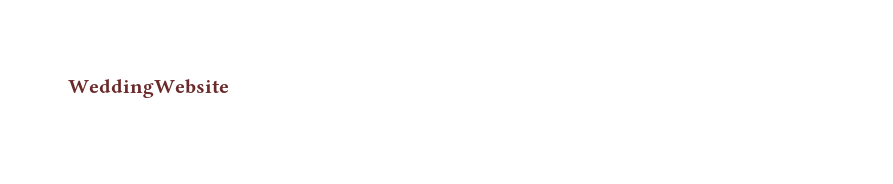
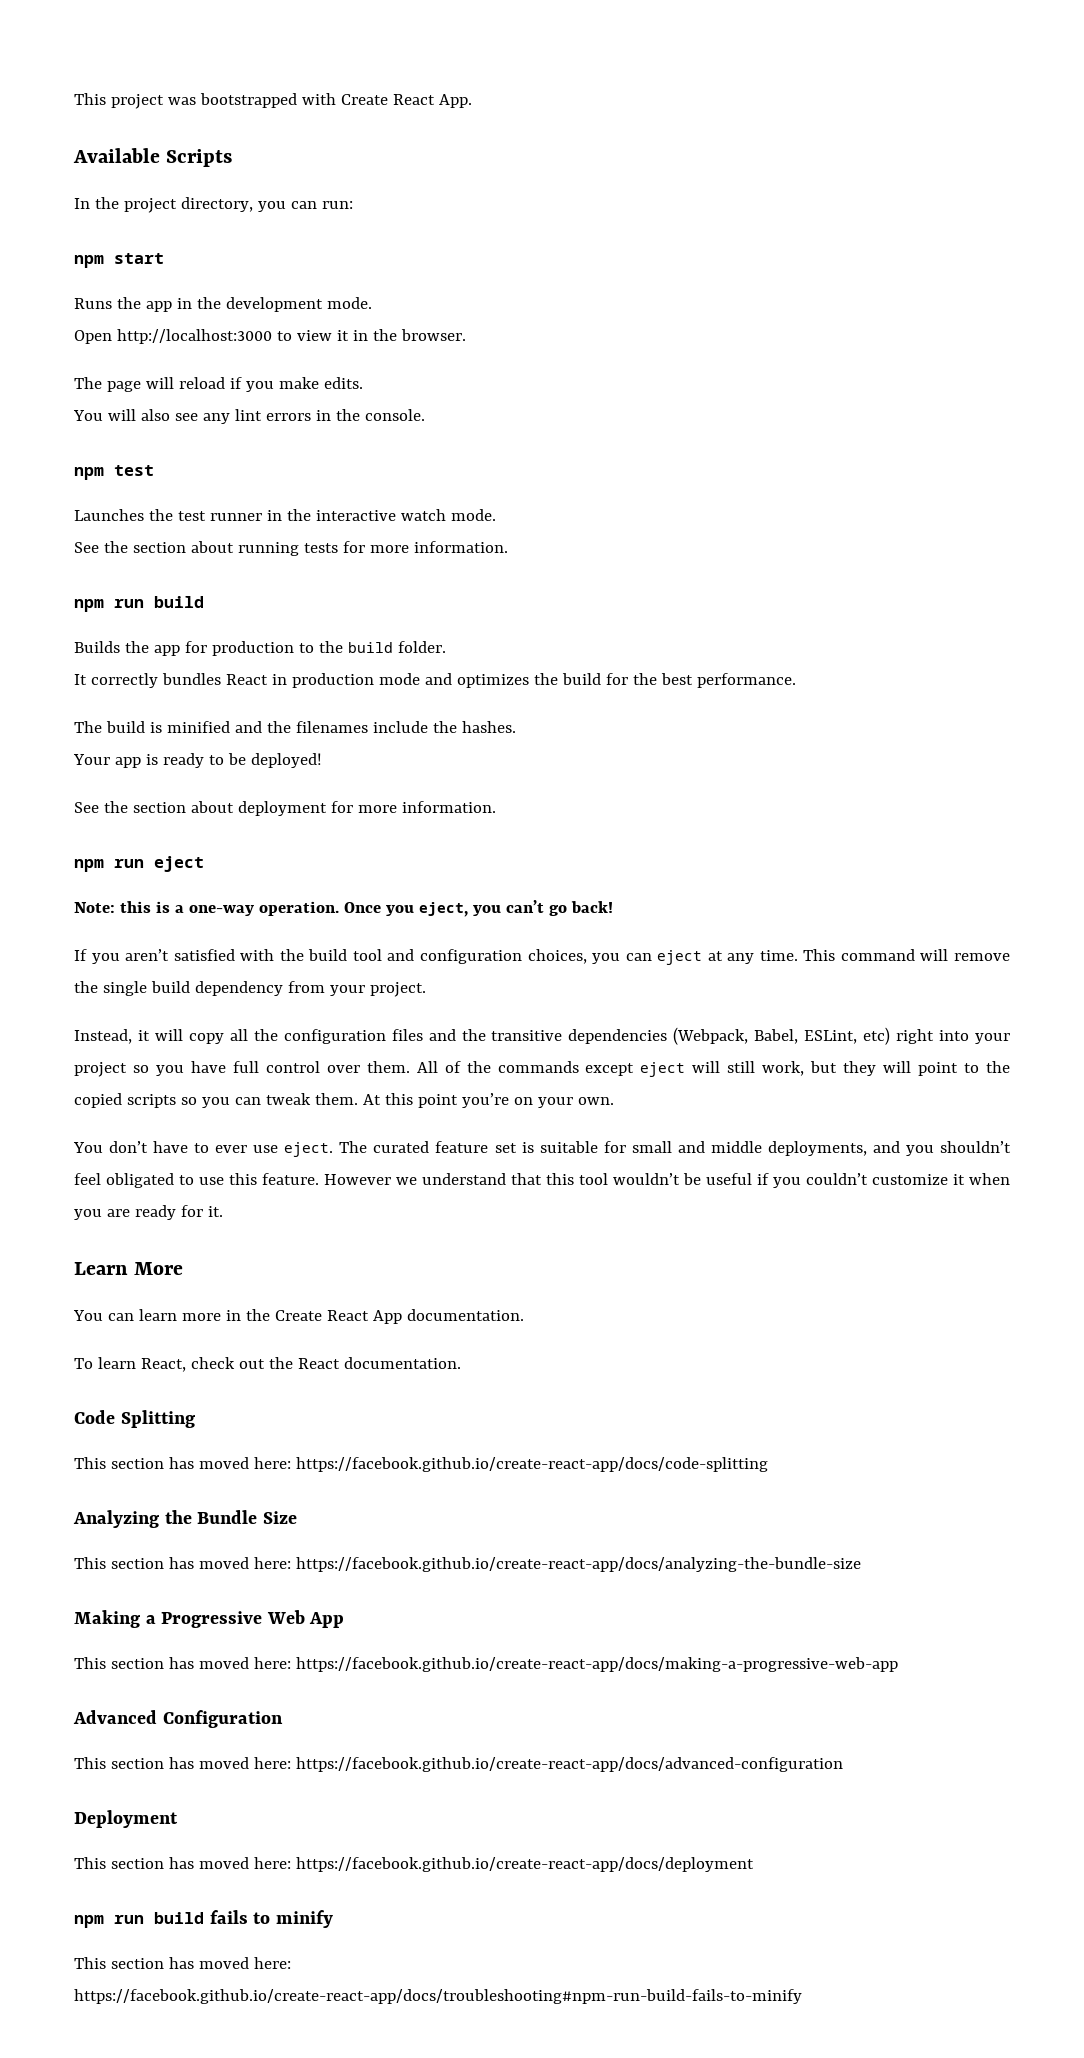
[68,79,229,98] WeddingWebsite -> [74,93,472,109] [73,148,233,167] [74,197,353,213] [74,253,164,268] [74,297,372,312] [74,329,466,344] [74,377,363,392] [73,409,425,424] [74,465,154,480] [74,509,496,521] [74,541,508,556] [74,596,204,612] [74,641,446,656] [74,673,796,688] [74,721,516,733] [73,753,322,768] [74,801,496,816] [74,856,204,872] [74,900,613,917] [74,949,1010,965] [74,981,426,997] [74,1027,1011,1045] [74,1061,1011,1077] [74,1093,614,1108] [73,1141,1011,1157] [74,1173,1010,1188] [74,1205,223,1220] [74,1262,184,1275] [73,1309,524,1324] [74,1357,461,1372] [74,1410,195,1428] [74,1457,768,1472] [73,1510,297,1528] [74,1557,861,1572] [74,1610,345,1628] [74,1657,898,1672] [73,1710,283,1728] [74,1757,843,1772] [74,1810,178,1828] [74,1857,754,1872] [74,1910,333,1928] [74,1957,291,1969] [74,1989,802,2004] This project was bootstrapped with Create React App. // Available Scripts // In the project directory, you can run: // npm start // Runs the app in the development mode. // Open http://localhost:3000 to view it in the browser. // The page will reload if you make edits. // You will also see any lint errors in the console. // npm test // Launches the test runner in the interactive watch mode. // See the section about running tests for more information. // npm run build // Builds the app for production to the build folder. // It correctly bundles React in production mode and optimizes the build for the best performance. // The build is minified and the filenames include the hashes. // Your app is ready to be deployed! // See the section about deployment for more information. // npm run eject // Note: this is a one-way operation. Once you eject, you can’t go back! // If you aren’t satisfied with the build tool and configuration choices, you can eject at any time. This command will remove the single build dependency from your project. // Instead, it will copy all the configuration files and the transitive dependencies (Webpack, Babel, ESLint, etc) right into your project so you have full control over them. All of the commands except eject will still work, but they will point to the copied scripts so you can tweak them. At this point you’re on your own. // You don’t have to ever use eject. The curated feature set is suitable for small and middle deployments, and you shouldn’t feel obligated to use this feature. However we understand that this tool wouldn’t be useful if you couldn’t customize it when you are ready for it. // Learn More // You can learn more in the Create React App documentation. // To learn React, check out the React documentation. // Code Splitting // This section has moved here: https://facebook.github.io/create-react-app/docs/code-splitting // Analyzing the Bundle Size // This section has moved here: https://facebook.github.io/create-react-app/docs/analyzing-the-bundle-size // Making a Progressive Web App // This section has moved here: https://facebook.github.io/create-react-app/docs/making-a-progressive-web-app // Advanced Configuration // This section has moved here: https://facebook.github.io/create-react-app/docs/advanced-configuration // Deployment // This section has moved here: https://facebook.github.io/create-react-app/docs/deployment // npm run build fails to minify // This section has moved here: https://facebook.github.io/create-react-app/docs/troubleshooting#npm-run-build-fails-to-minify

